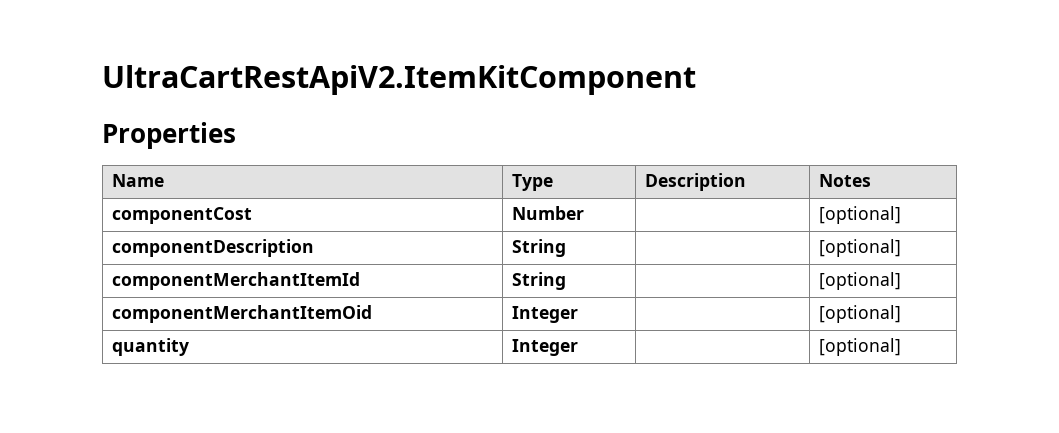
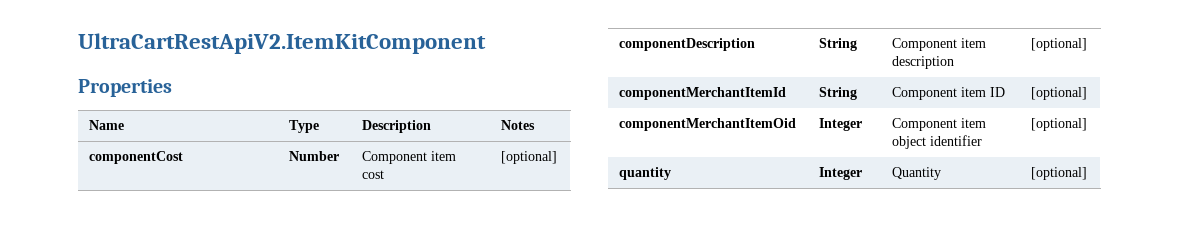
(585, 213) none -> [362,151,457,164] [362,170,385,179] Component item cost
(567, 248) none -> [892,38,987,51] [892,56,955,69] Component item description
(567, 281) none -> [892,87,1006,100] Component item ID
(579, 314) none -> [892,118,987,131] [892,135,983,149] Component item object identifier
(579, 347) none -> [892,167,942,180] Quantity

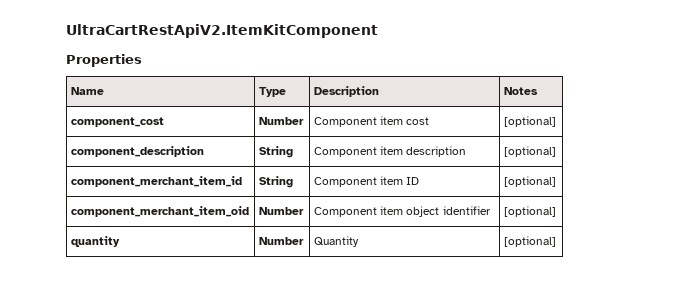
[89,151,184,164] componentCost -> [70,117,164,127] component_cost
[619,38,756,51] componentDescription -> [70,146,204,157] component_description
[619,87,787,100] componentMerchantItemId -> [70,176,242,187] component_merchant_item_id
[619,118,797,131] [819,118,863,131] componentMerchantItemOid | Integer -> [70,206,249,217] [258,207,304,215] component_merchant_item_oid | Number
[819,167,863,180] Integer -> [258,237,304,245] Number

